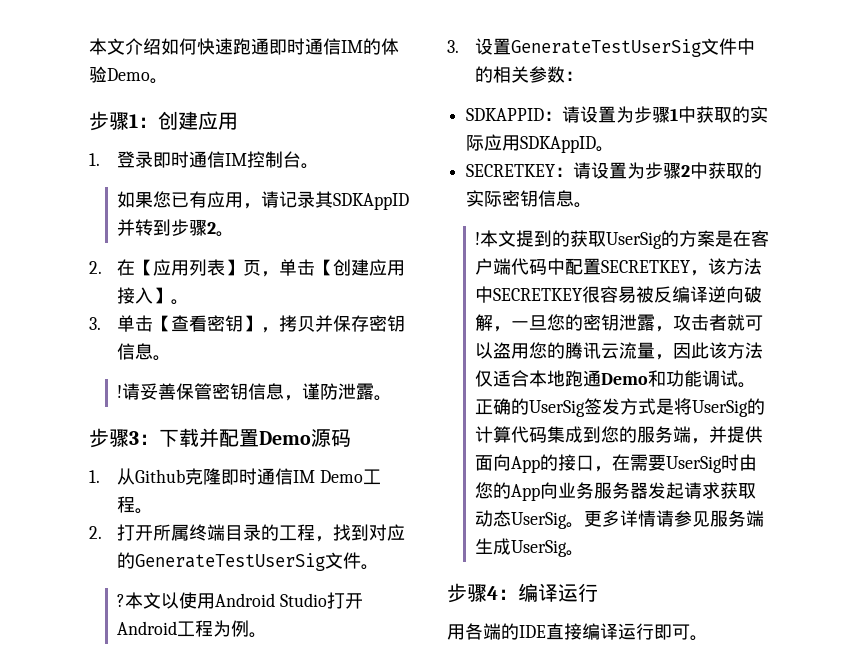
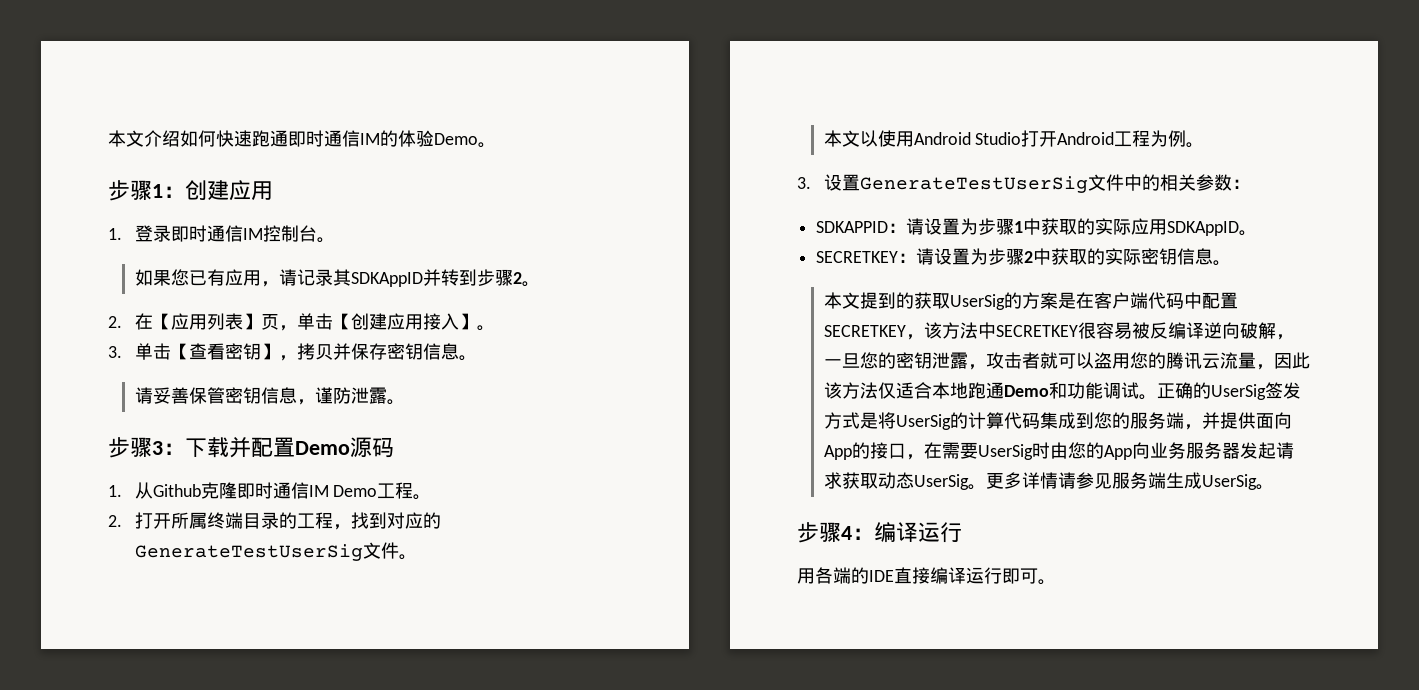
[117,385,123,398] ! -> (477, 358) none
[117,594,126,607] ? -> (417, 557) none
[475,232,481,245] ! -> (1232, 263) none

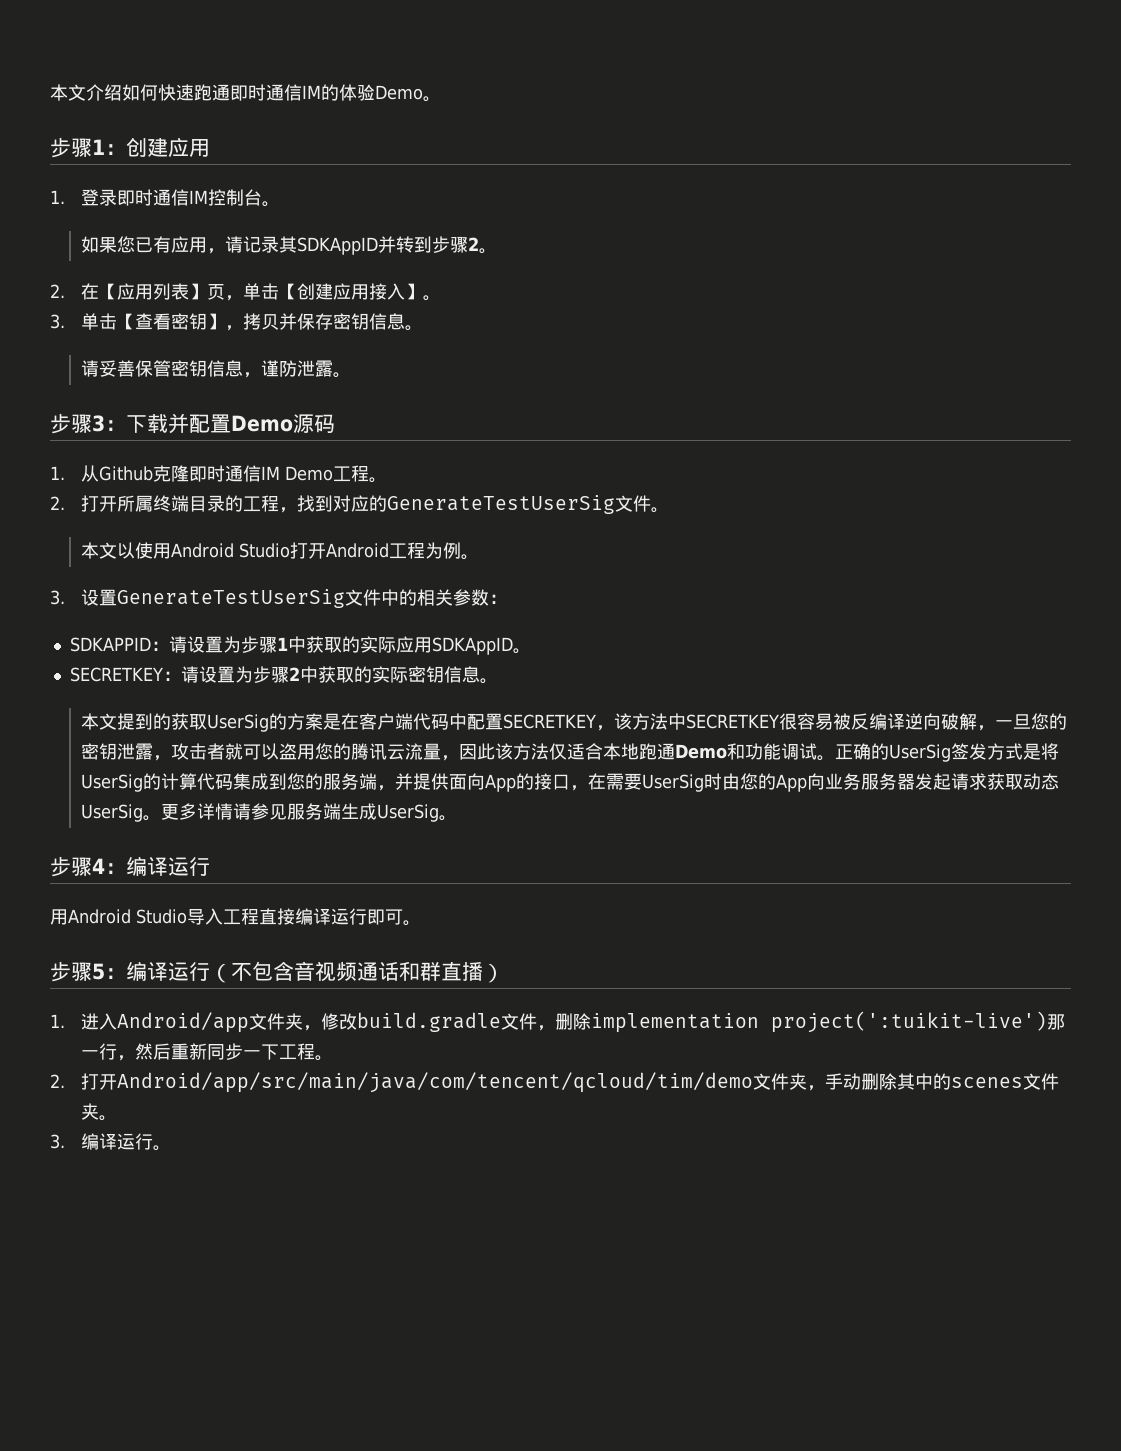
[815,567,894,584] 各端的IDE -> [68,908,259,925] Android Studio导入工程
(1056, 582) none -> [50,961,504,983] [50,1011,1066,1033] [81,1043,334,1061] [50,1072,1060,1093] [81,1103,118,1121] [50,1133,172,1151] // 步骤5：编译运行（不包含音视频通话和群直播） // 1.进入Android/app文件夹，修改build.gradle文件，删除implementation project(':tuikit-live')那一行，然后重新同步一下工程。 // 2.打开Android/app/src/main/java/com/tencent/qcloud/tim/demo文件夹，手动删除其中的scenes文件夹。 // 3.编译运行。

